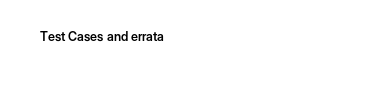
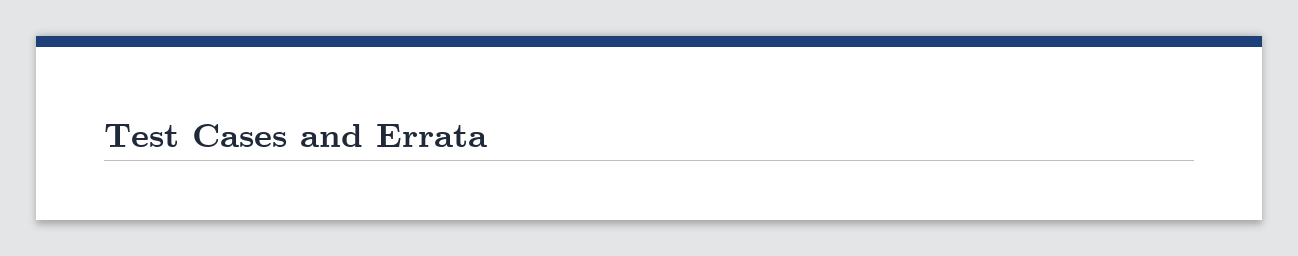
[131,32,165,41] errata -> [376,124,487,147] Errata

